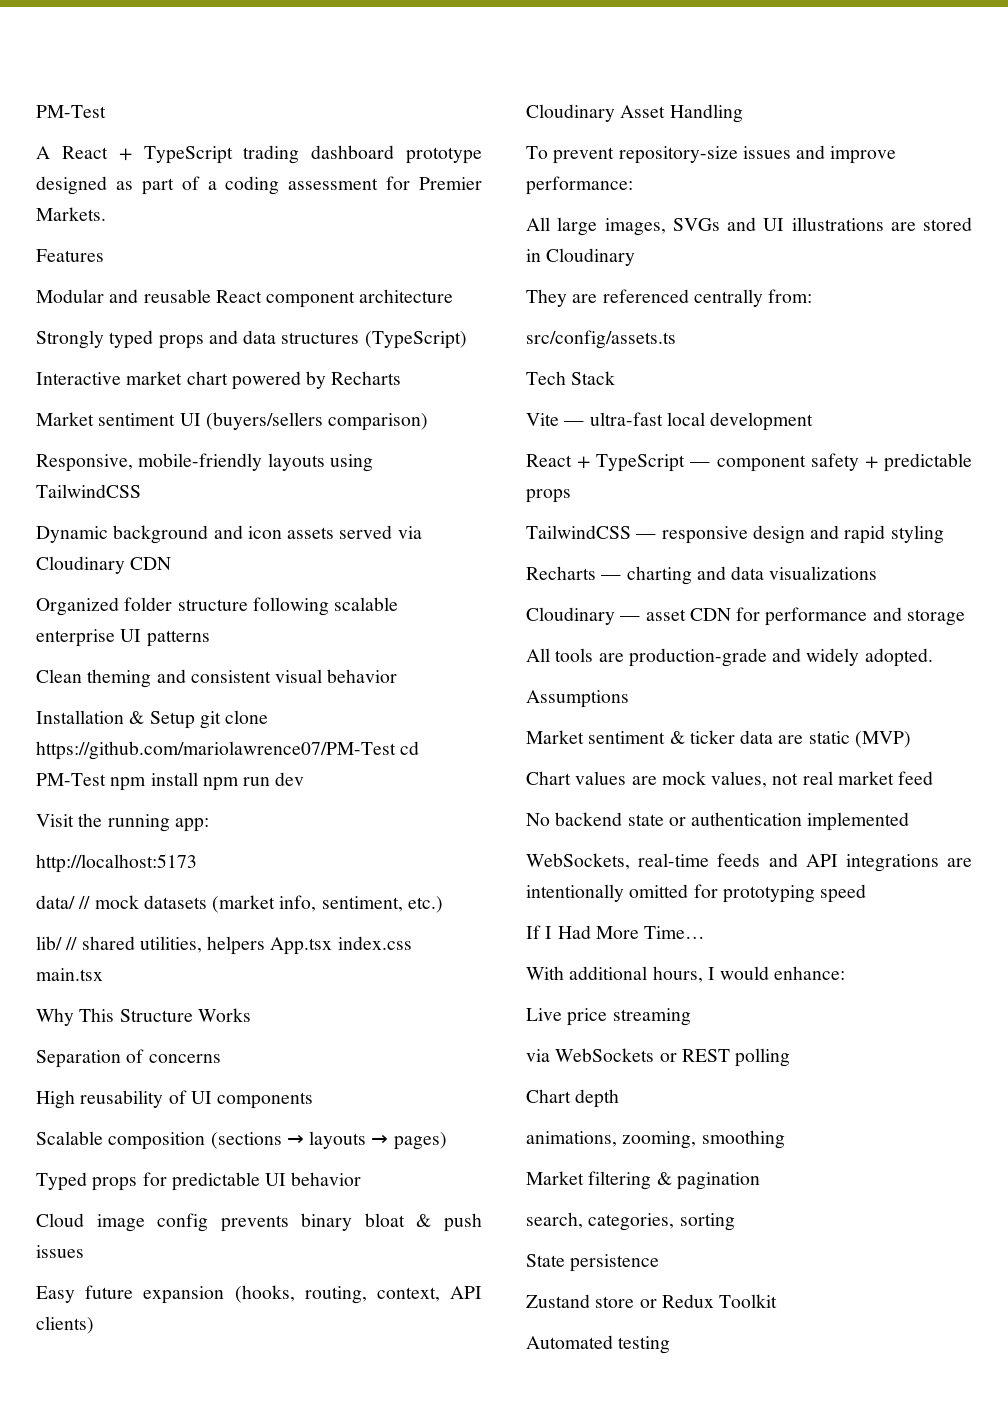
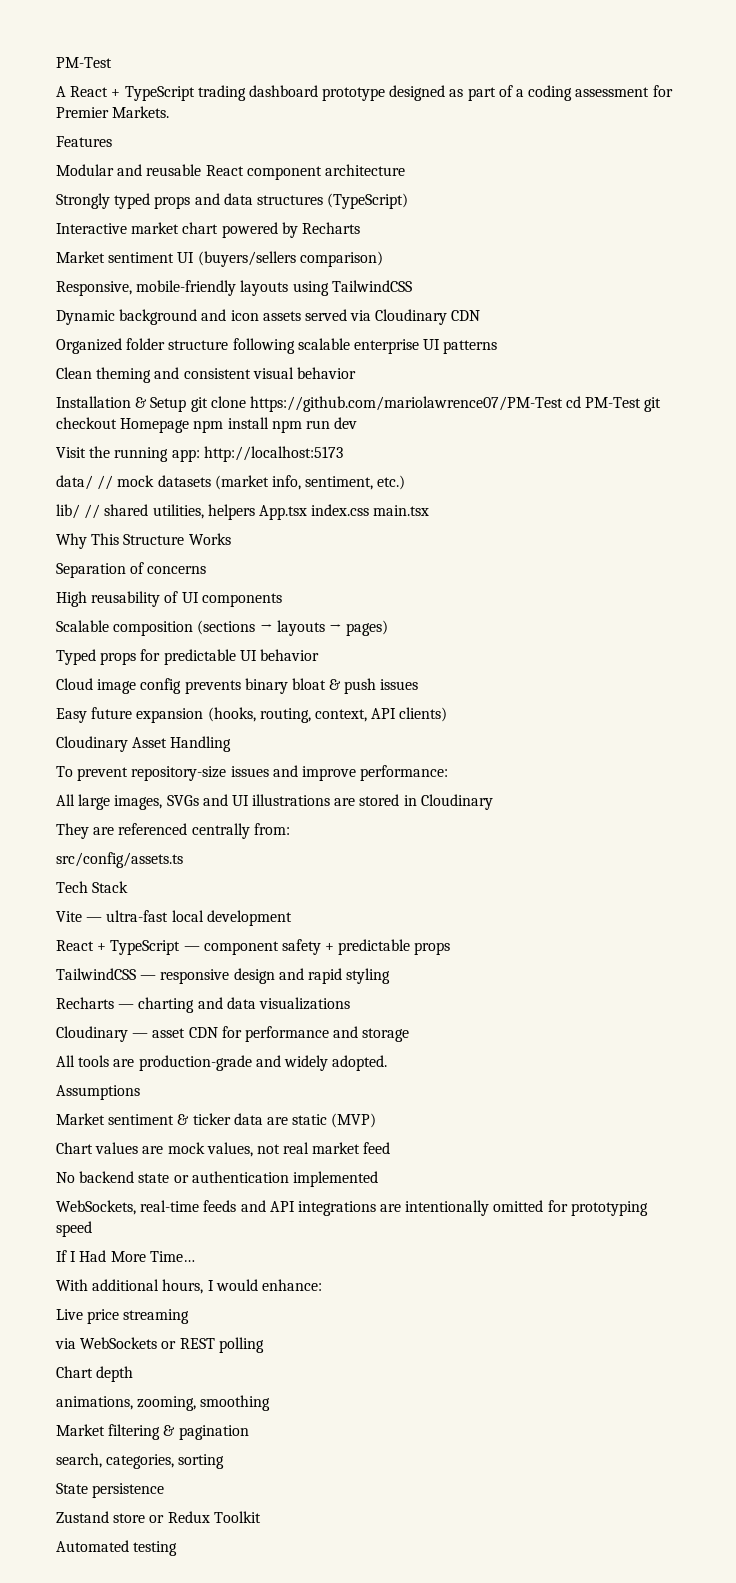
(106, 779) none -> [644,397,662,412] [56,417,190,433] git checkout Homepage
(209, 825) // -> (200, 455) none

